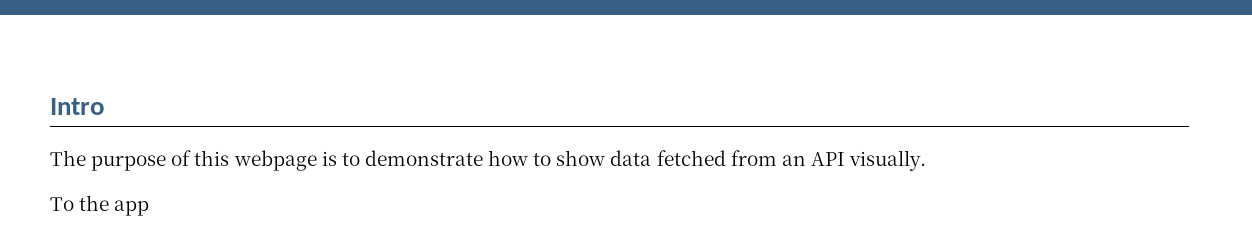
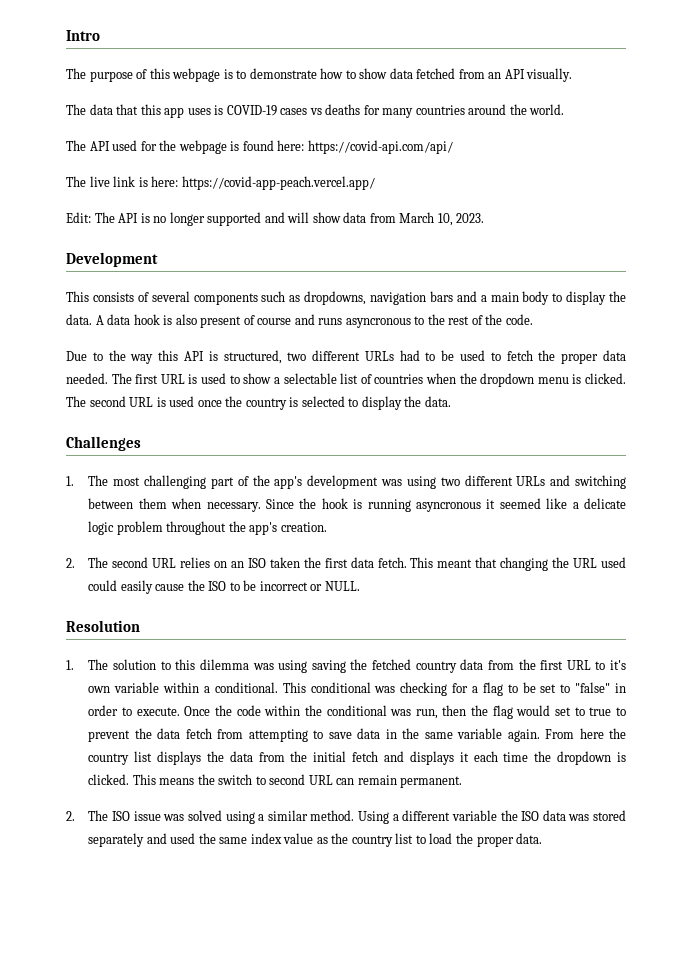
[50,195,150,216] To the app -> [66,104,565,118] [66,140,453,154] [66,176,375,190] [66,212,485,226] [66,252,158,267] [66,291,626,305] [66,314,533,328] [66,350,626,364] [66,373,626,387] [66,396,451,410] [66,436,141,451] [66,475,627,489] [88,498,626,512] [88,521,327,535] [66,557,626,571] [88,580,360,594] [66,620,140,632] [66,659,626,673] [88,682,626,696] [88,705,626,719] [88,728,626,742] [88,751,626,765] [88,774,463,788] [66,810,626,824] [88,833,543,847] The data that this app uses is COVID-19 cases vs deaths for many countries around the world. // The API used for the webpage is found here: https://covid-api.com/api/ // The live link is here: https://covid-app-peach.vercel.app/ // Edit: The API is no longer supported and will show data from March 10, 2023. // Development // This consists of several components such as dropdowns, navigation bars and a main body to display the data. A data hook is also present of course and runs asyncronous to the rest of the code. // Due to the way this API is structured, two different URLs had to be used to fetch the proper data needed. The first URL is used to show a selectable list of countries when the dropdown menu is clicked. The second URL is used once the country is selected to display the data. // Challenges // 1. The most challenging part of the app's development was using two different URLs and switching between them when necessary. Since the hook is running asyncronous it seemed like a delicate logic problem throughout the app's creation. // 2. The second URL relies on an ISO taken the first data fetch. This meant that changing the URL used could easily cause the ISO to be incorrect or NULL. // Resolution // 1. The solution to this dilemma was using saving the fetched country data from the first URL to it's own variable within a conditional. This conditional was checking for a flag to be set to "false" in order to execute. Once the code within the conditional was run, then the flag would set to true to prevent the data fetch from attempting to save data in the same variable again. From here the country list displays the data from the initial fetch and displays it each time the dropdown is clicked. This means the switch to second URL can remain permanent. // 2. The ISO issue was solved using a similar method. Using a different variable the ISO data was stored separately and used the same index value as the country list to load the proper data.

